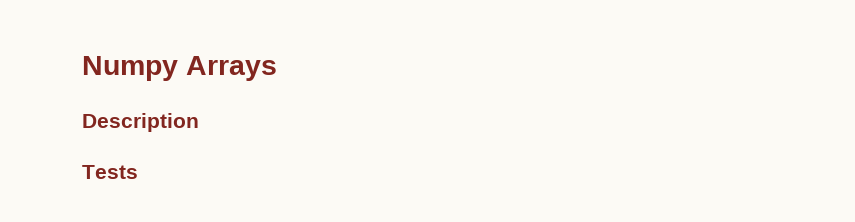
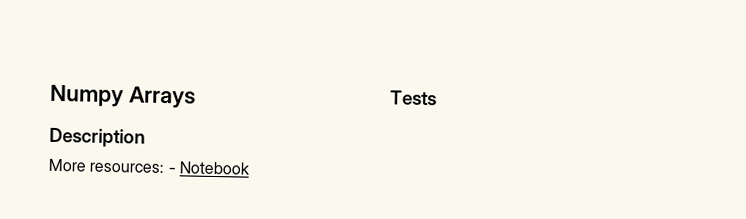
(199, 122) none -> [48,158,250,175] // More resources: - Notebook

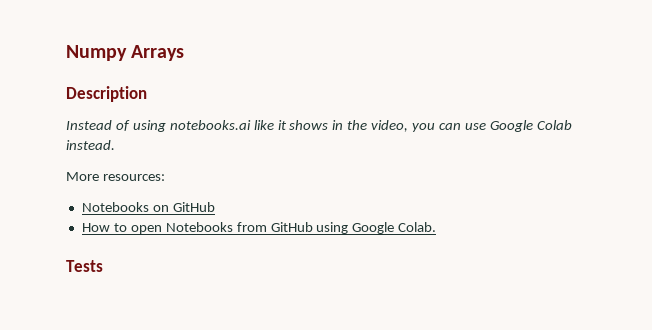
[48,158,250,175] More resources: - Notebook -> [66,120,572,132] [66,140,115,150] [66,172,165,181] [81,202,215,212] [81,222,437,234] Instead of using notebooks.ai like it shows in the video, you can use Google Colab instead. // More resources: // Notebooks on GitHub // How to open Notebooks from GitHub using Google Colab.

